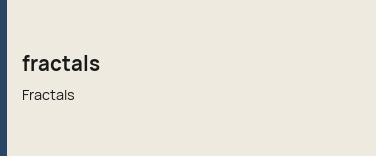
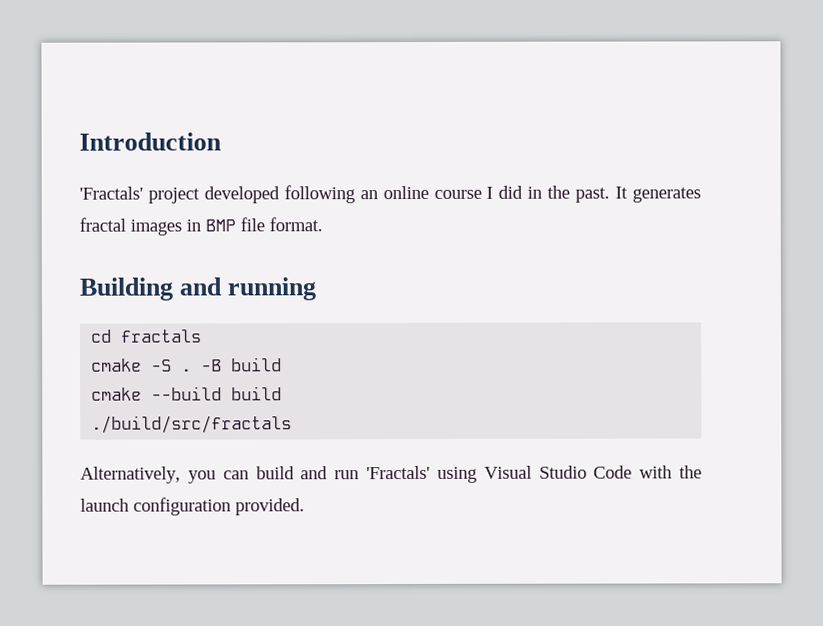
[22,55,100,71] [22,90,75,100] fractals // Fractals -> [79,132,222,151] [79,185,701,204] [79,217,323,236] [79,277,317,301] [91,329,203,343] [91,357,283,372] [91,386,283,401] [91,415,293,434] [80,465,702,484] [80,497,305,516] Introduction // 'Fractals' project developed following an online course I did in the past. It generates fractal images in BMP file format. // Building and running // cd fractals // cmake -S . -B build // cmake --build build // ./build/src/fractals // Alternatively, you can build and run 'Fractals' using Visual Studio Code with the launch configuration provided.

